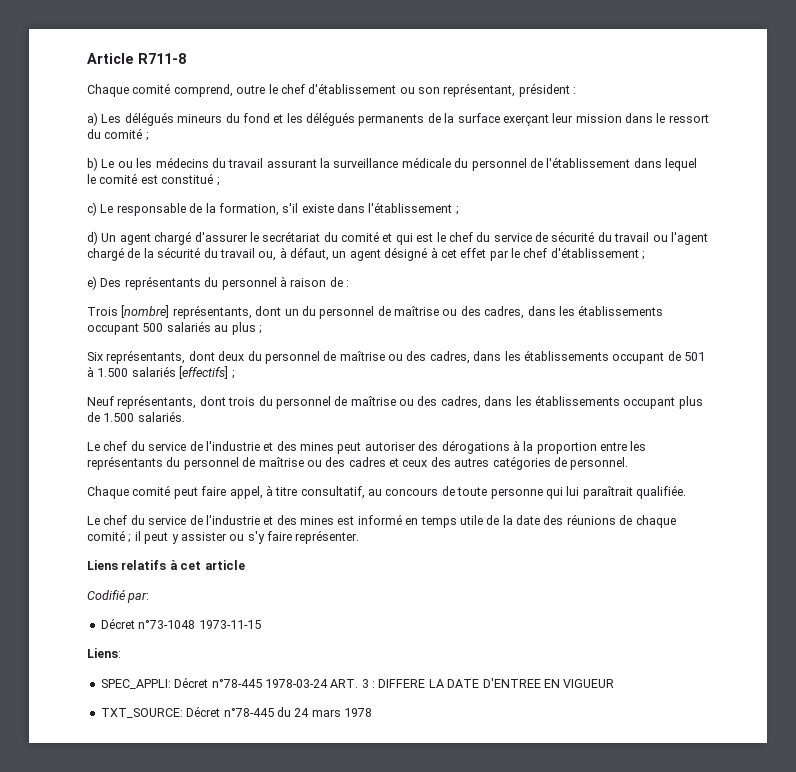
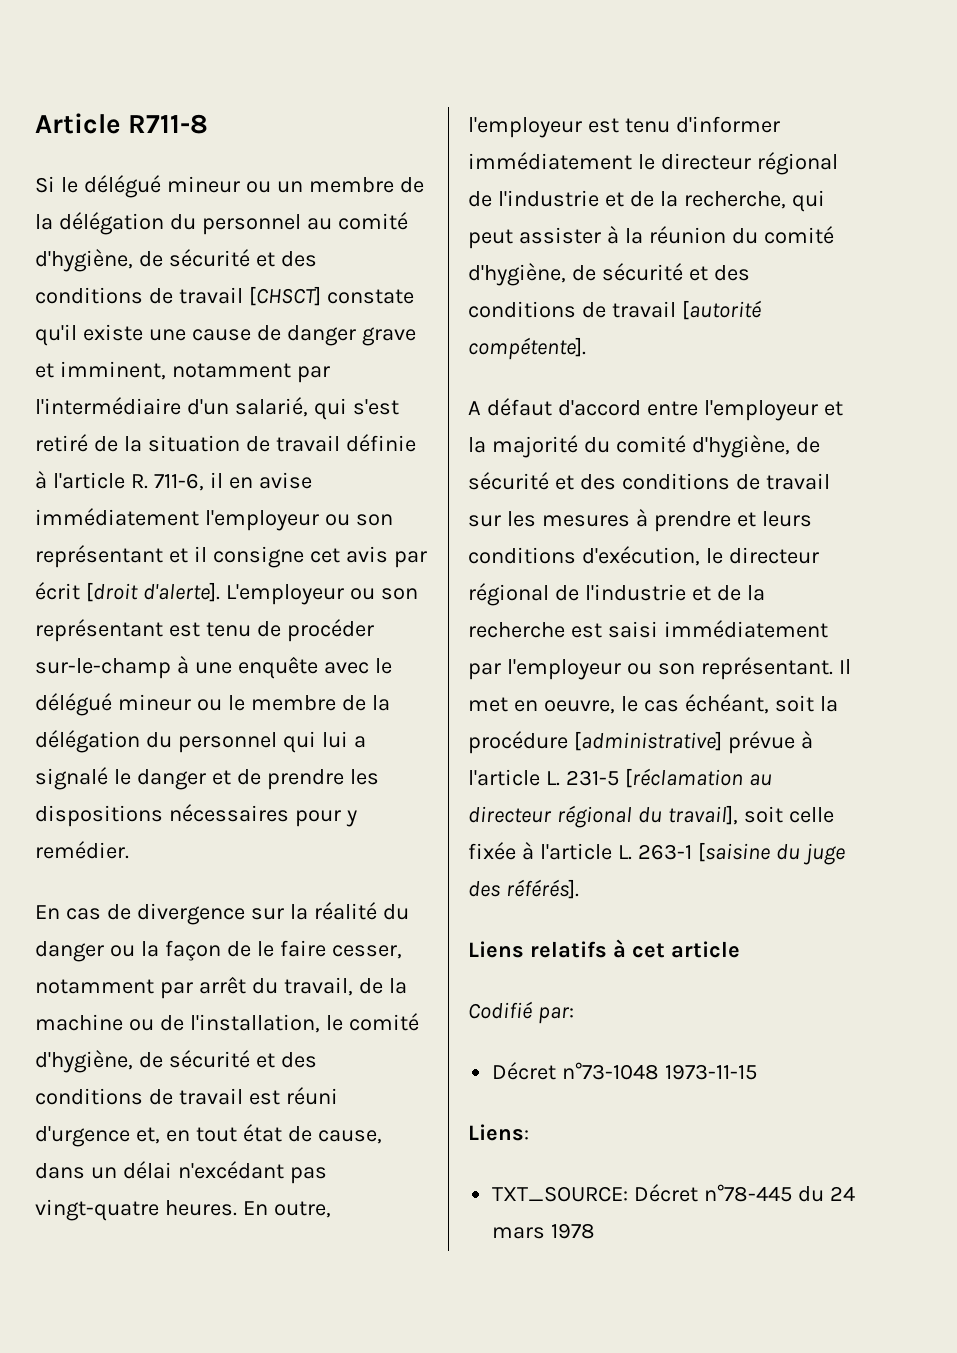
[87,83,577,97] [87,112,709,126] [87,128,149,141] [87,157,697,171] [87,173,220,186] [87,202,459,216] [87,231,708,245] [87,247,646,261] [87,276,349,290] [87,305,664,319] [87,321,262,335] [87,350,705,364] [87,366,235,379] [87,395,703,409] [87,411,185,422] [87,440,647,454] [87,456,629,470] [87,485,686,499] [87,514,676,528] [87,530,360,544] Chaque comité comprend, outre le chef d'établissement ou son représentant, président : // a) Les délégués mineurs du fond et les délégués permanents de la surface exerçant leur mission dans le ressort du comité ; // b) Le ou les médecins du travail assurant la surveillance médicale du personnel de l'établissement dans lequel le comité est constitué ; // c) Le responsable de la formation, s'il existe dans l'établissement ; // d) Un agent chargé d'assurer le secrétariat du comité et qui est le chef du service de sécurité du travail ou l'agent chargé de la sécurité du travail ou, à défaut, un agent désigné à cet effet par le chef d'établissement ; // e) Des représentants du personnel à raison de : // Trois [nombre] représentants, dont un du personnel de maîtrise ou des cadres, dans les établissements occupant 500 salariés au plus ; // Six représentants, dont deux du personnel de maîtrise ou des cadres, dans les établissements occupant de 501 à 1.500 salariés [effectifs] ; // Neuf représentants, dont trois du personnel de maîtrise ou des cadres, dans les établissements occupant plus de 1.500 salariés. // Le chef du service de l'industrie et des mines peut autoriser des dérogations à la proportion entre les représentants du personnel de maîtrise ou des cadres et ceux des autres catégories de personnel. // Chaque comité peut faire appel, à titre consultatif, au concours de toute personne qui lui paraîtrait qualifiée. // Le chef du service de l'industrie et des mines est informé en temps utile de la date des réunions de chaque comité ; il peut y assister ou s'y faire représenter. -> [35,175,424,198] [35,212,408,235] [35,249,317,272] [35,286,414,306] [35,324,416,346] [35,361,330,383] [35,397,399,420] [35,434,416,452] [35,471,312,491] [35,508,393,531] [35,545,427,568] [35,582,418,605] [35,619,374,642] [35,656,392,679] [35,693,390,716] [35,730,366,753] [35,767,379,790] [35,804,357,827] [35,841,129,859] [35,902,409,925] [35,940,402,962] [35,976,407,999] [35,1013,419,1033] [35,1050,317,1073] [35,1087,338,1105] [35,1124,382,1147] [35,1161,327,1184] [35,1199,331,1221] [468,116,780,138] [468,152,838,175] [468,190,825,212] [468,226,834,249] [468,263,750,286] [468,300,761,320] [468,337,586,360] [468,398,843,421] [468,435,820,458] [468,472,830,490] [468,509,812,532] [468,546,819,566] [468,583,765,606] [468,620,828,638] [468,657,851,680] [468,694,838,714] [468,731,813,754] [468,768,772,788] [468,805,834,828] [468,842,845,865] [468,879,579,899] Si le délégué mineur ou un membre de la délégation du personnel au comité d'hygiène, de sécurité et des conditions de travail [CHSCT] constate qu'il existe une cause de danger grave et imminent, notamment par l'intermédiaire d'un salarié, qui s'est retiré de la situation de travail définie à l'article R. 711-6, il en avise immédiatement l'employeur ou son représentant et il consigne cet avis par écrit [droit d'alerte]. L'employeur ou son représentant est tenu de procéder sur-le-champ à une enquête avec le délégué mineur ou le membre de la délégation du personnel qui lui a signalé le danger et de prendre les dispositions nécessaires pour y remédier. // En cas de divergence sur la réalité du danger ou la façon de le faire cesser, notamment par arrêt du travail, de la machine ou de l'installation, le comité d'hygiène, de sécurité et des conditions de travail est réuni d'urgence et, en tout état de cause, dans un délai n'excédant pas vingt-quatre heures. En outre, l'employeur est tenu d'informer immédiatement le directeur régional de l'industrie et de la recherche, qui peut assister à la réunion du comité d'hygiène, de sécurité et des conditions de travail [autorité compétente]. // A défaut d'accord entre l'employeur et la majorité du comité d'hygiène, de sécurité et des conditions de travail sur les mesures à prendre et leurs conditions d'exécution, le directeur régional de l'industrie et de la recherche est saisi immédiatement par l'employeur ou son représentant. Il met en oeuvre, le cas échéant, soit la procédure [administrative] prévue à l'article L. 231-5 [réclamation au directeur régional du travail], soit celle fixée à l'article L. 263-1 [saisine du juge des référés].
[100,677,615,689] // SPEC_APPLI: Décret n°78-445 1978-03-24 ART. 3 : DIFFERE LA DATE D'ENTREE EN VIGUEUR -> (529, 1132) none

